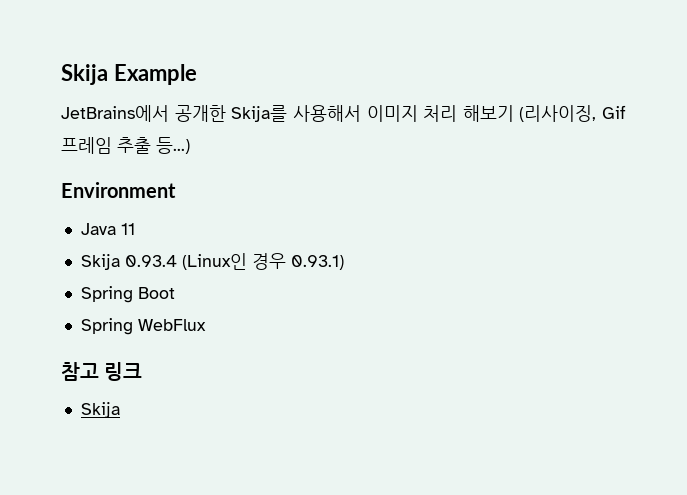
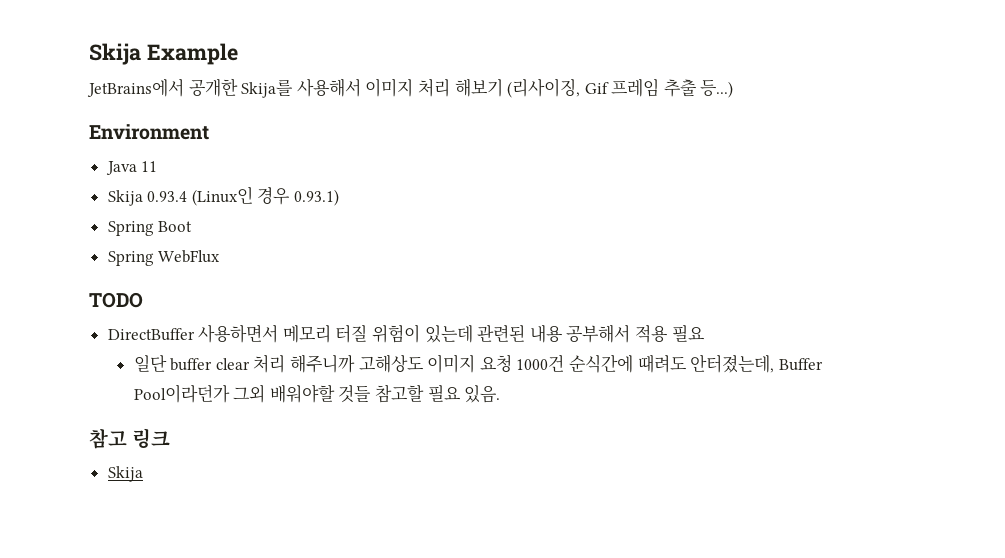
(206, 325) none -> [89,292,143,308] [107,324,705,343] [133,354,823,373] [133,384,501,403] // TODO // DirectBuffer 사용하면서 메모리 터질 위험이 있는데 관련된 내용 공부해서 적용 필요 // 일단 buffer clear 처리 해주니까 고해상도 이미지 요청 1000건 순식간에 때려도 안터졌는데, Buffer Pool이라던가 그외 배워야할 것들 참고할 필요 있음.

